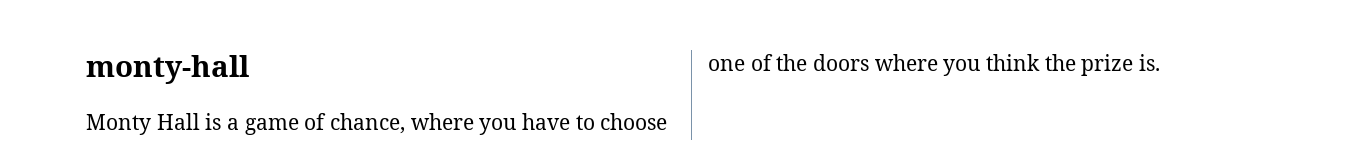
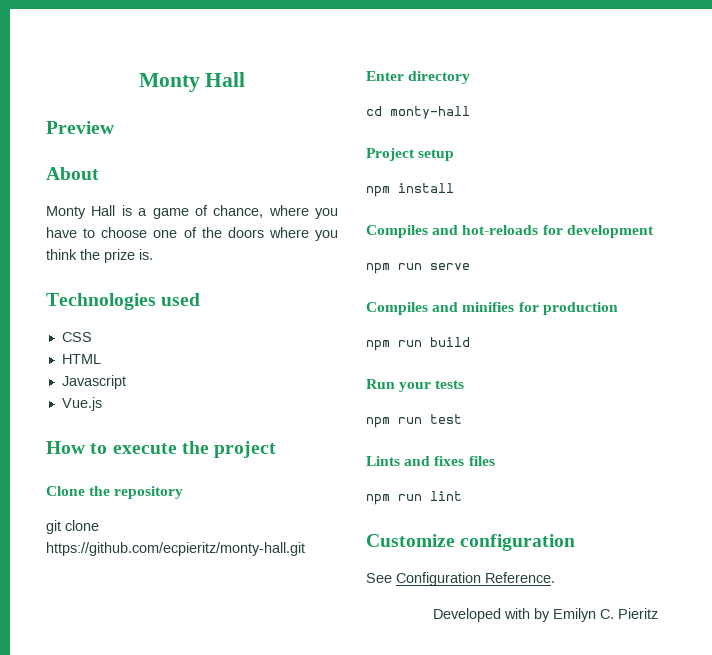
[86,55,249,84] monty-hall -> [138,72,246,92] [46,121,114,134] [46,167,99,180] Monty Hall // Preview // About
(1161, 62) none -> [46,293,201,310] [61,332,92,342] [61,354,101,364] [61,375,126,389] [61,397,102,411] [46,441,277,458] [46,486,184,499] [46,520,99,534] [46,542,305,556] [366,71,471,84] [366,106,470,119] [366,148,455,161] [366,183,454,197] [366,225,654,238] [366,263,470,274] [366,302,618,315] [366,337,470,351] [366,379,465,392] [366,414,462,428] [366,456,495,466] [366,491,462,505] [366,534,576,551] [366,572,555,586] [433,608,658,622] // Technologies used // CSS // HTML // Javascript // Vue.js // How to execute the project // Clone the repository // git clone https://github.com/ecpieritz/monty-hall.git // Enter directory // cd monty-hall // Project setup // npm install // Compiles and hot-reloads for development // npm run serve // Compiles and minifies for production // npm run build // Run your tests // npm run test // Lints and fixes files // npm run lint // Customize configuration // See Configuration Reference. // Developed with by Emilyn C. Pieritz

